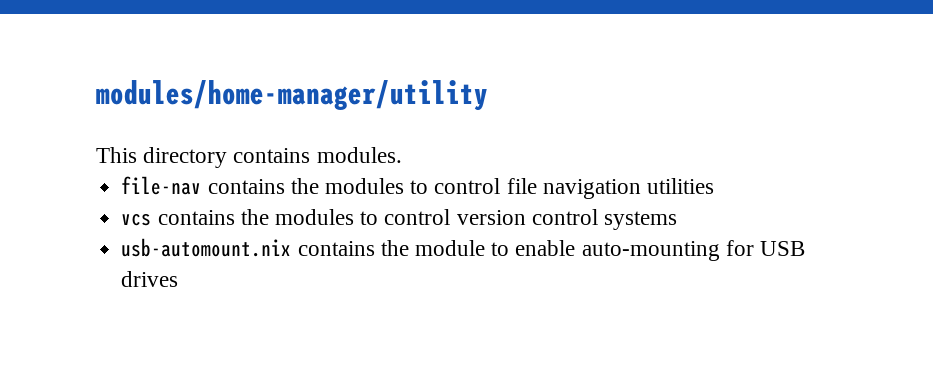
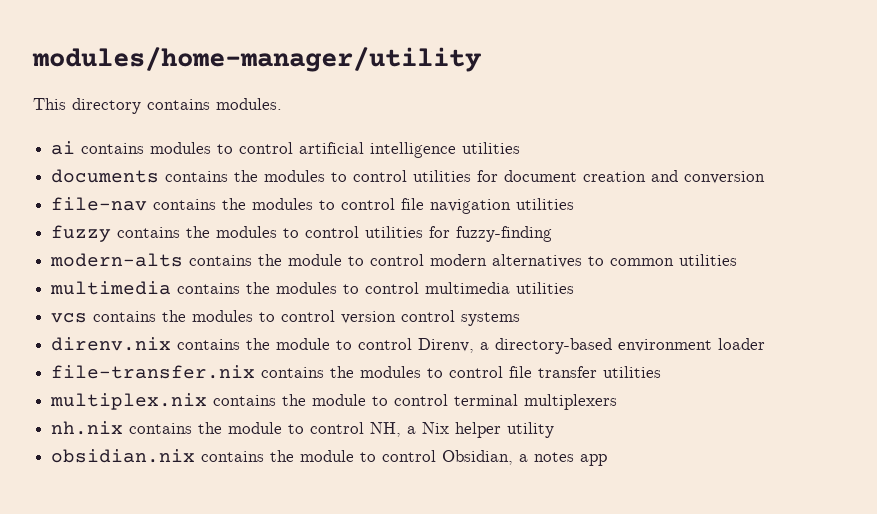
(402, 155) none -> [51,141,521,158] [51,169,766,184] // ai contains modules to control artificial intelligence utilities // documents contains the modules to control utilities for document creation and conversion
(714, 186) none -> [51,225,553,242] [50,253,738,268] [50,281,575,295] // fuzzy contains the modules to control utilities for fuzzy-finding // modern-alts contains the module to control modern alternatives to common utilities // multimedia contains the modules to control multimedia utilities
[121,238,805,261] [121,271,179,287] usb-automount.nix contains the module to enable auto-mounting for USB drives -> [51,337,766,354] [51,365,662,379] [50,393,618,410] [51,421,555,438] [51,449,608,466] direnv.nix contains the module to control Direnv, a directory-based environment loader // file-transfer.nix contains the modules to control file transfer utilities // multiplex.nix contains the module to control terminal multiplexers // nh.nix contains the module to control NH, a Nix helper utility // obsidian.nix contains the module to control Obsidian, a notes app

